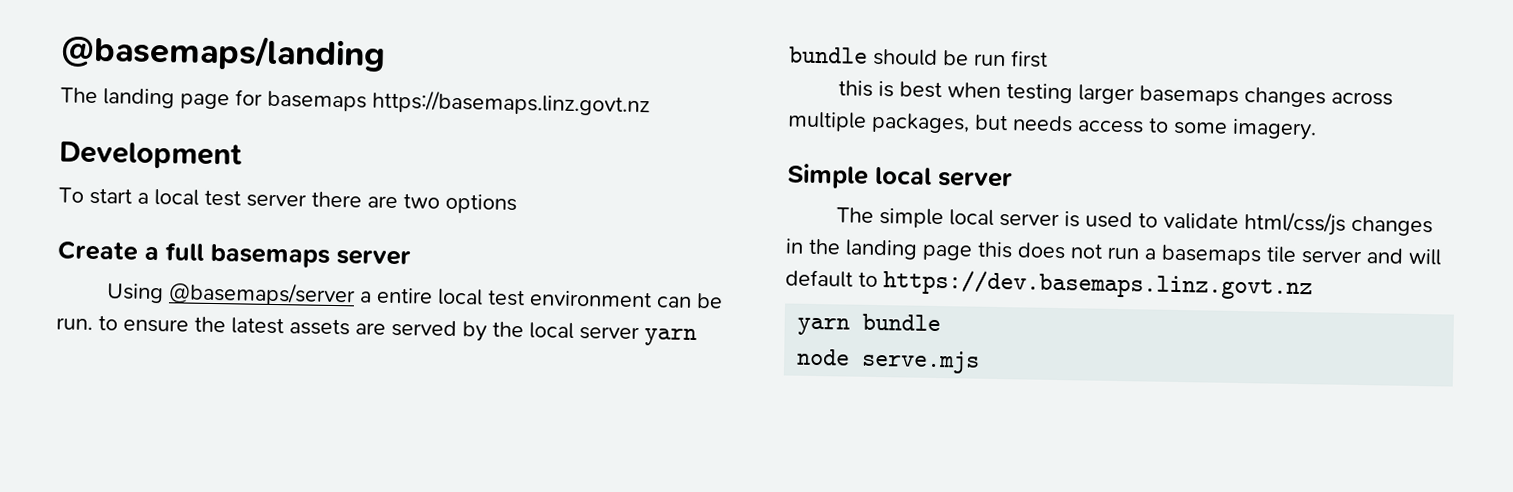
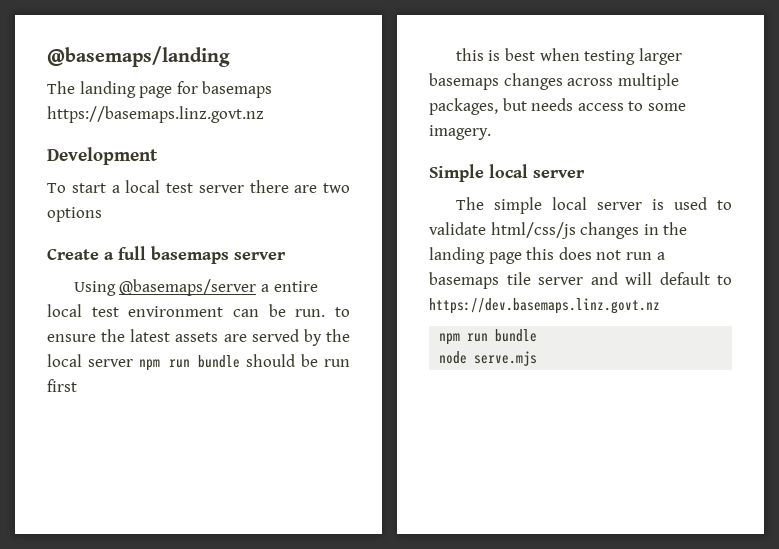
[644,328,697,347] yarn -> [138,359,190,371] npm run
[797,317,851,336] yarn -> [439,333,489,345] npm run

